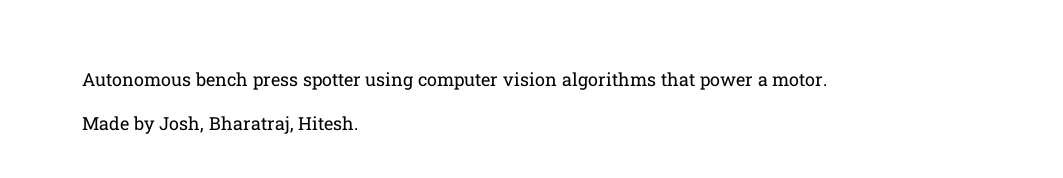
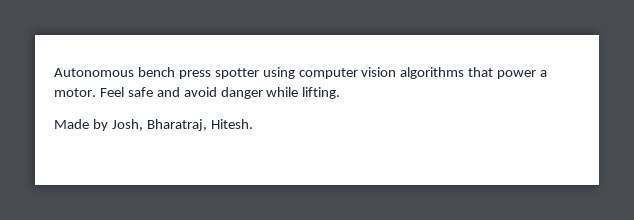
(828, 80) none -> [99,87,341,99] Feel safe and avoid danger while lifting.

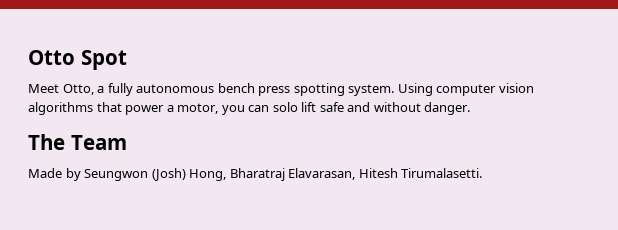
[54,67,295,79] Autonomous bench press spotter using -> [28,50,127,70] [28,83,433,96] Otto Spot // Meet Otto, a fully autonomous bench press spotting system. Using
[54,87,341,99] [54,119,253,131] motor. Feel safe and avoid danger while lifting. // Made by Josh, Bharatraj, Hitesh. -> [177,102,471,115] [28,134,127,150] [28,168,483,181] motor, you can solo lift safe and without danger. // The Team // Made by Seungwon (Josh) Hong, Bharatraj Elavarasan, Hitesh Tirumalasetti.

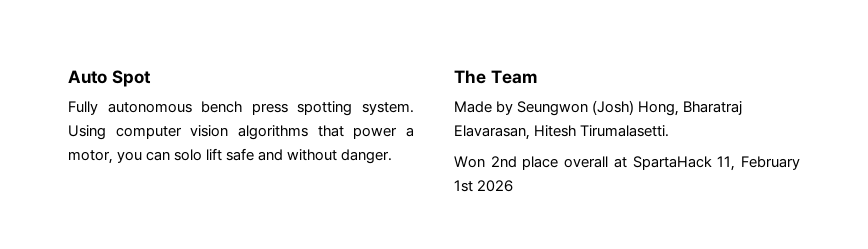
[28,50,75,65] Otto -> [68,70,107,84] Auto
[28,83,133,96] Meet Otto, a fully -> [68,101,98,115] Fully
(483, 173) none -> [454,156,800,171] [454,180,514,192] // Won 2nd place overall at SpartaHack 11, February 1st 2026

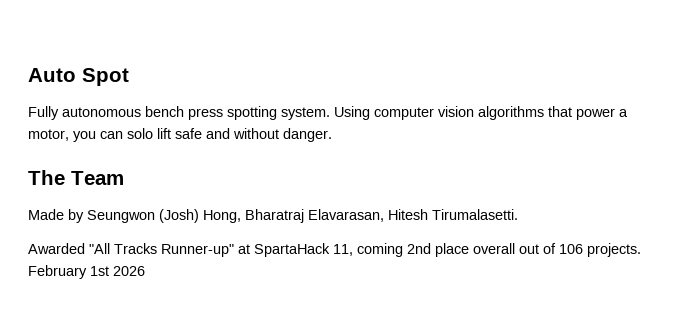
[454,156,736,171] Won 2nd place overall at SpartaHack 11, -> [28,243,641,257] Awarded "All Tracks Runner-up" at SpartaHack 11, coming 2nd place overall out of 106 projects.

